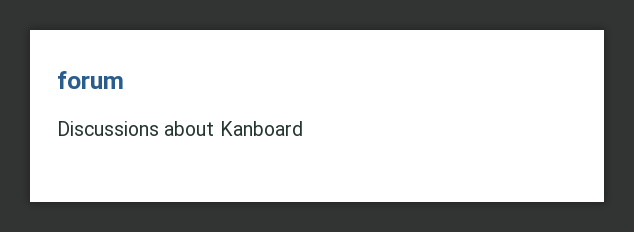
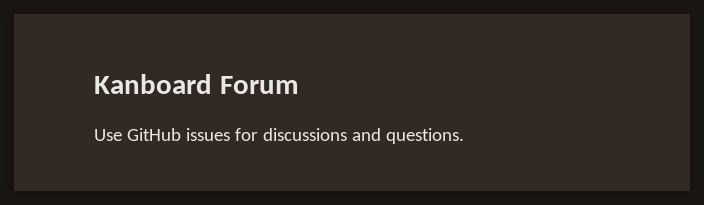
[57,71,124,89] [57,121,303,136] forum // Discussions about Kanboard -> [94,74,299,94] [94,128,464,144] Kanboard Forum // Use GitHub issues for discussions and questions.

